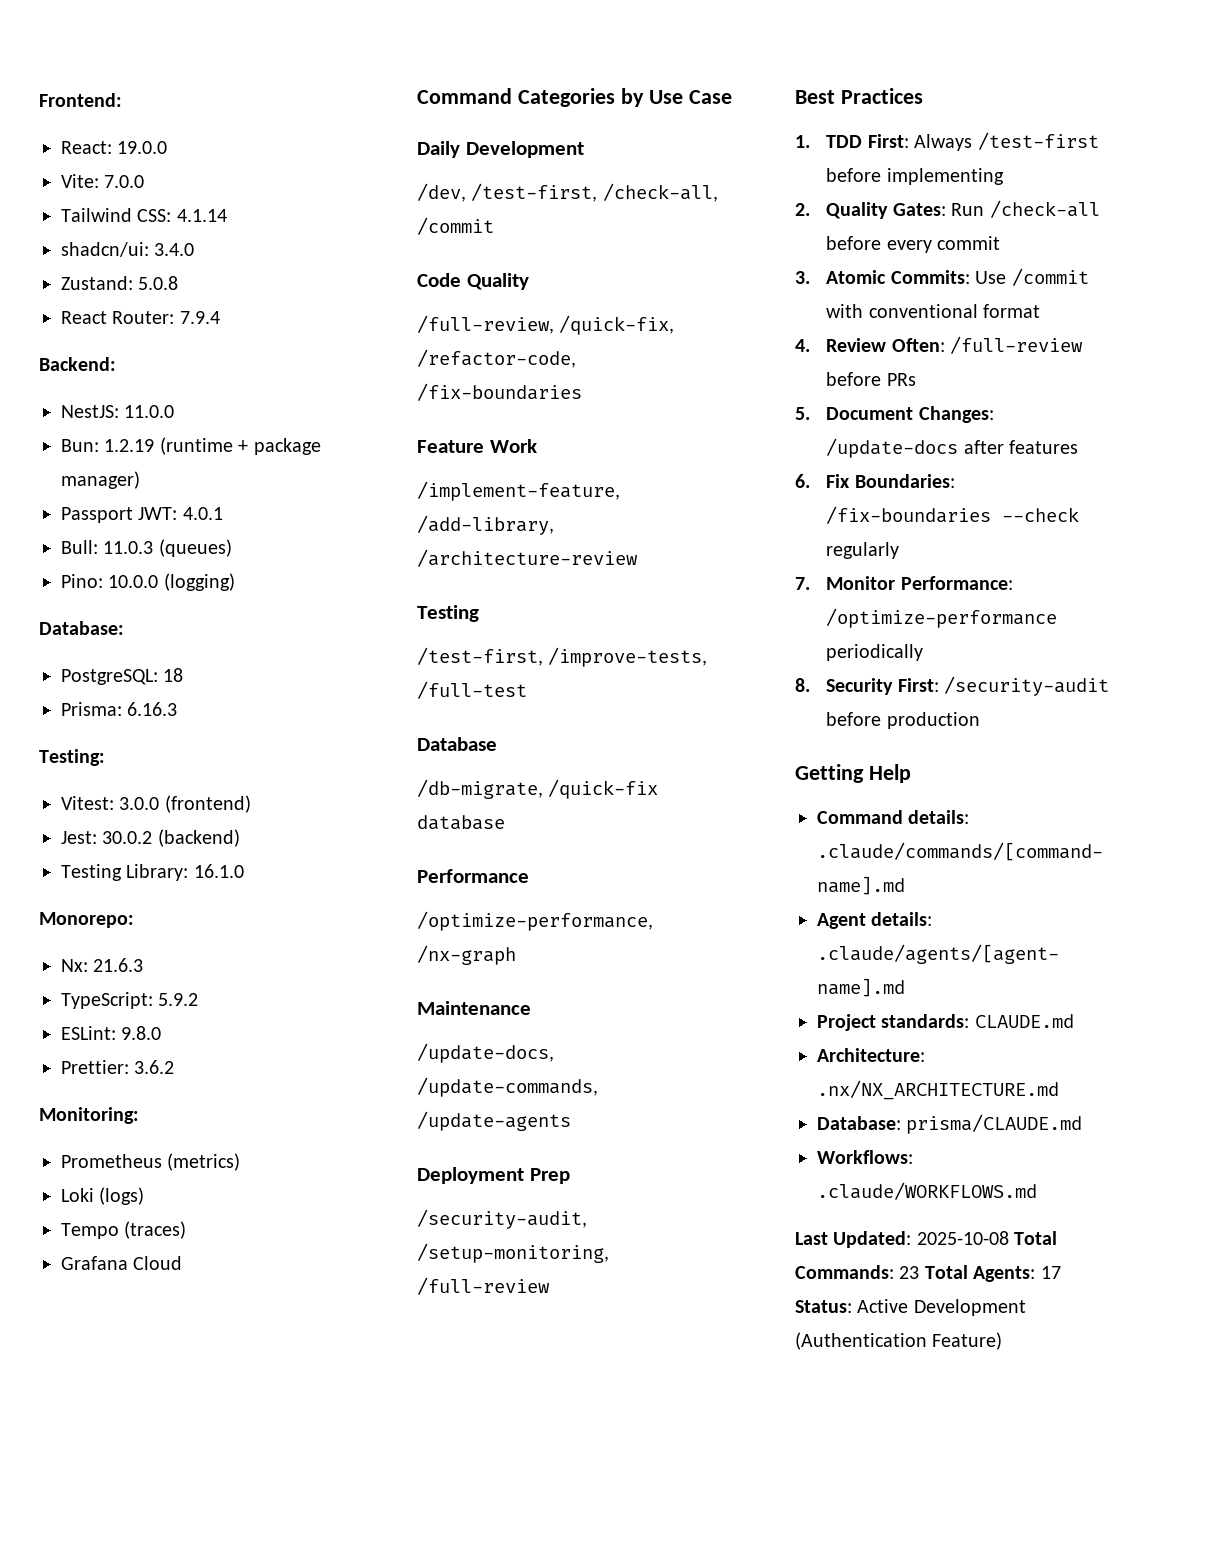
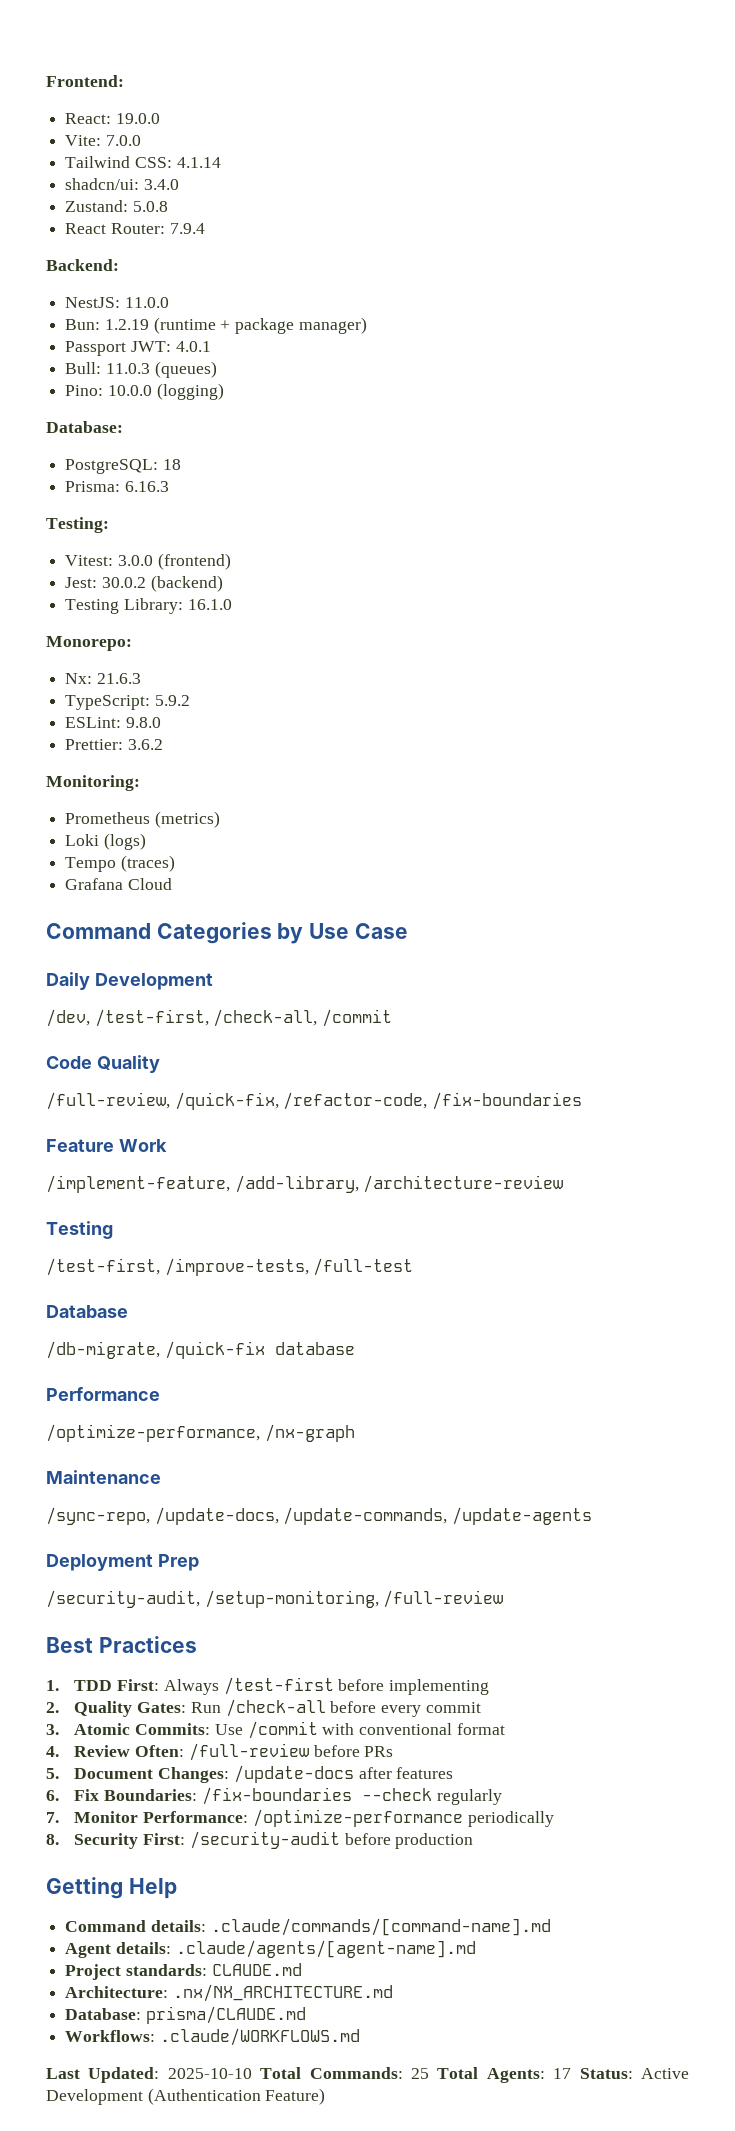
(531, 1008) none -> [46,1507,150,1525] /sync-repo,
[916,1231,1009,1245] 2025-10-08 -> [167,2068,252,2079] 2025-10-10
[899,1266,920,1279] 23 -> [411,2068,429,2079] 25

